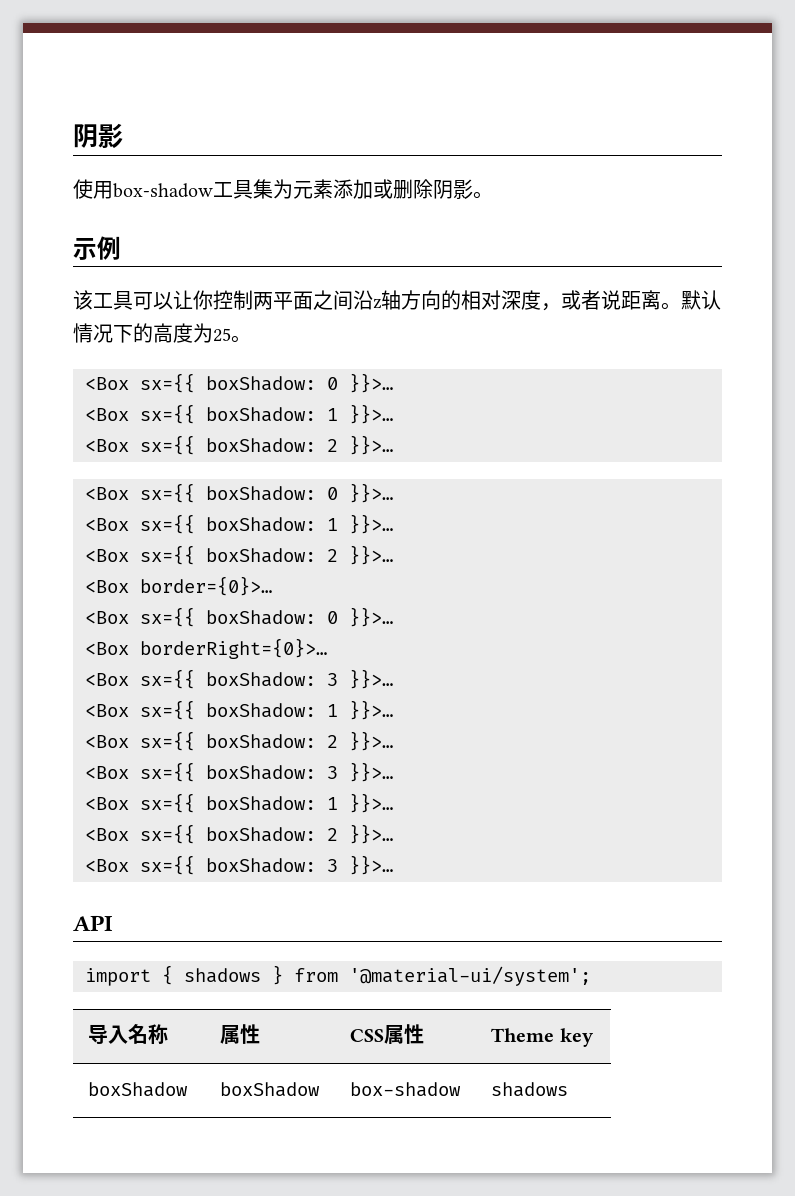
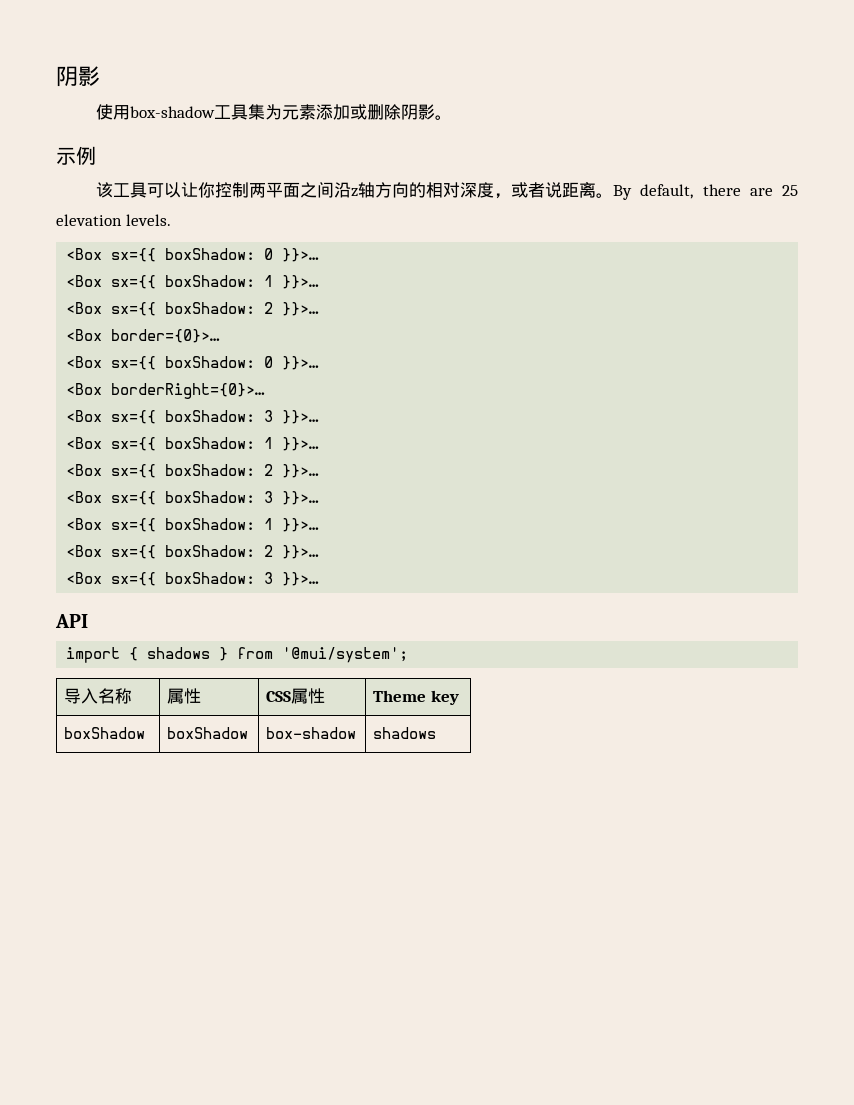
[681,290,721,310] [73,323,251,343] [85,373,393,393] [85,404,393,424] [85,435,393,455] 默认情况下的高度为25。 // <Box sx={{ boxShadow: 0 }}>… // <Box sx={{ boxShadow: 1 }}>… // <Box sx={{ boxShadow: 2 }}>… -> [613,184,798,200] [56,214,171,226] By default, there are 25 elevation levels.
[349,966,591,986] '@material-ui/system'; -> [282,647,409,663] '@mui/system';

